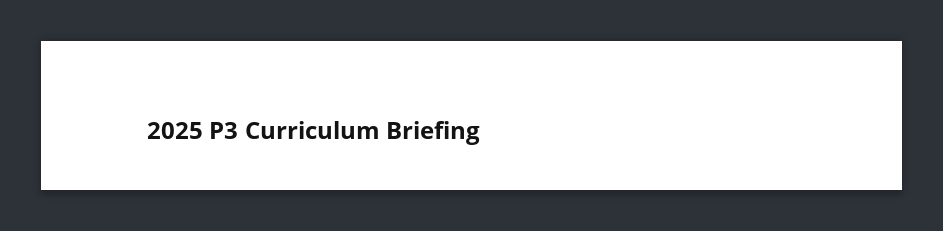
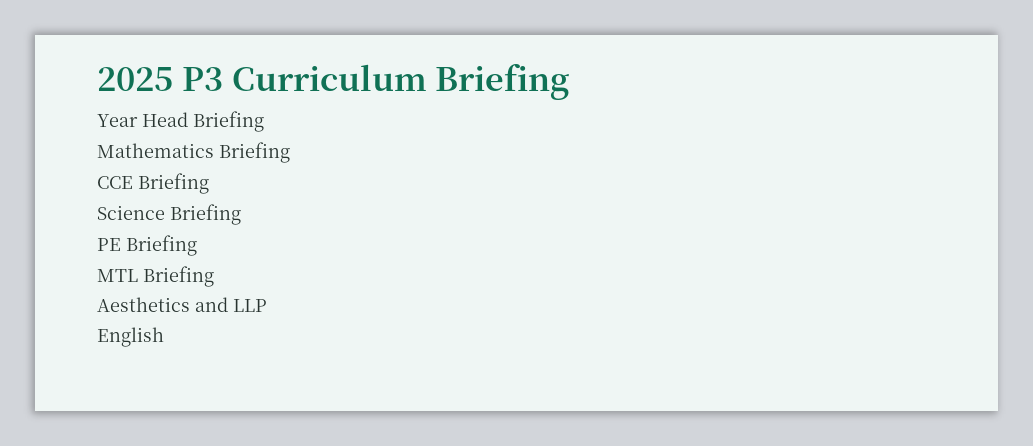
(481, 133) none -> [97,111,264,132] [97,142,290,163] [97,173,209,194] [97,204,241,225] [97,235,197,256] [97,266,214,287] [97,297,267,312] [97,327,164,347] // Year Head Briefing // Mathematics Briefing // CCE Briefing // Science Briefing // PE Briefing // MTL Briefing // Aesthetics and LLP // English

